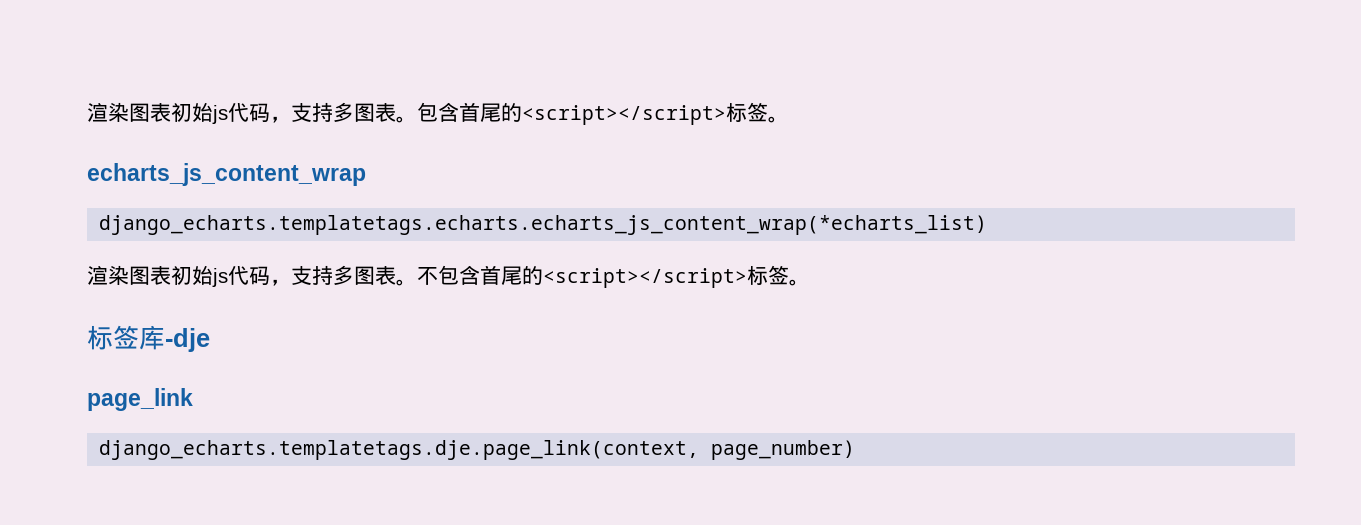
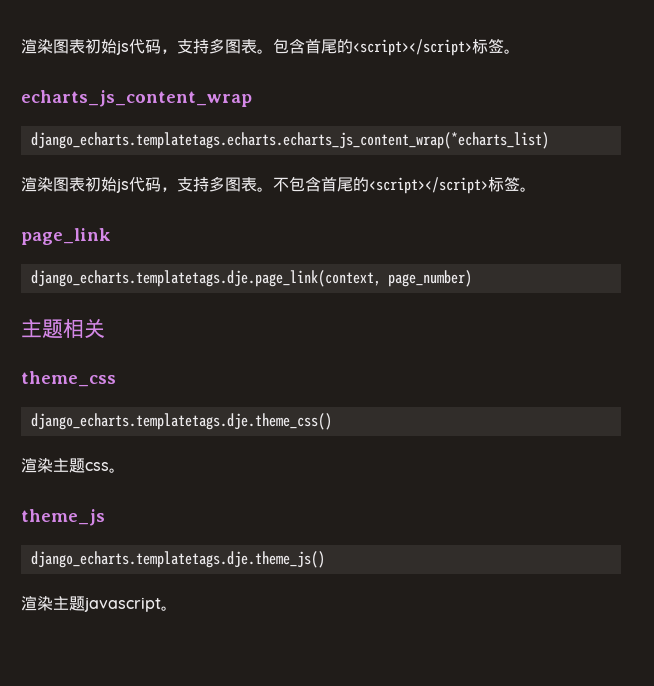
[87,325,210,352] // 标签库-dje -> (536, 189) none
(856, 450) none -> [21,318,105,339] [21,371,116,387] [30,413,332,430] [21,458,125,473] [21,509,105,526] [30,551,325,568] [21,596,177,612] // 主题相关 // theme_css // django_echarts.templatetags.dje.theme_css() // 渲染主题css。 // theme_js // django_echarts.templatetags.dje.theme_js() // 渲染主题javascript。

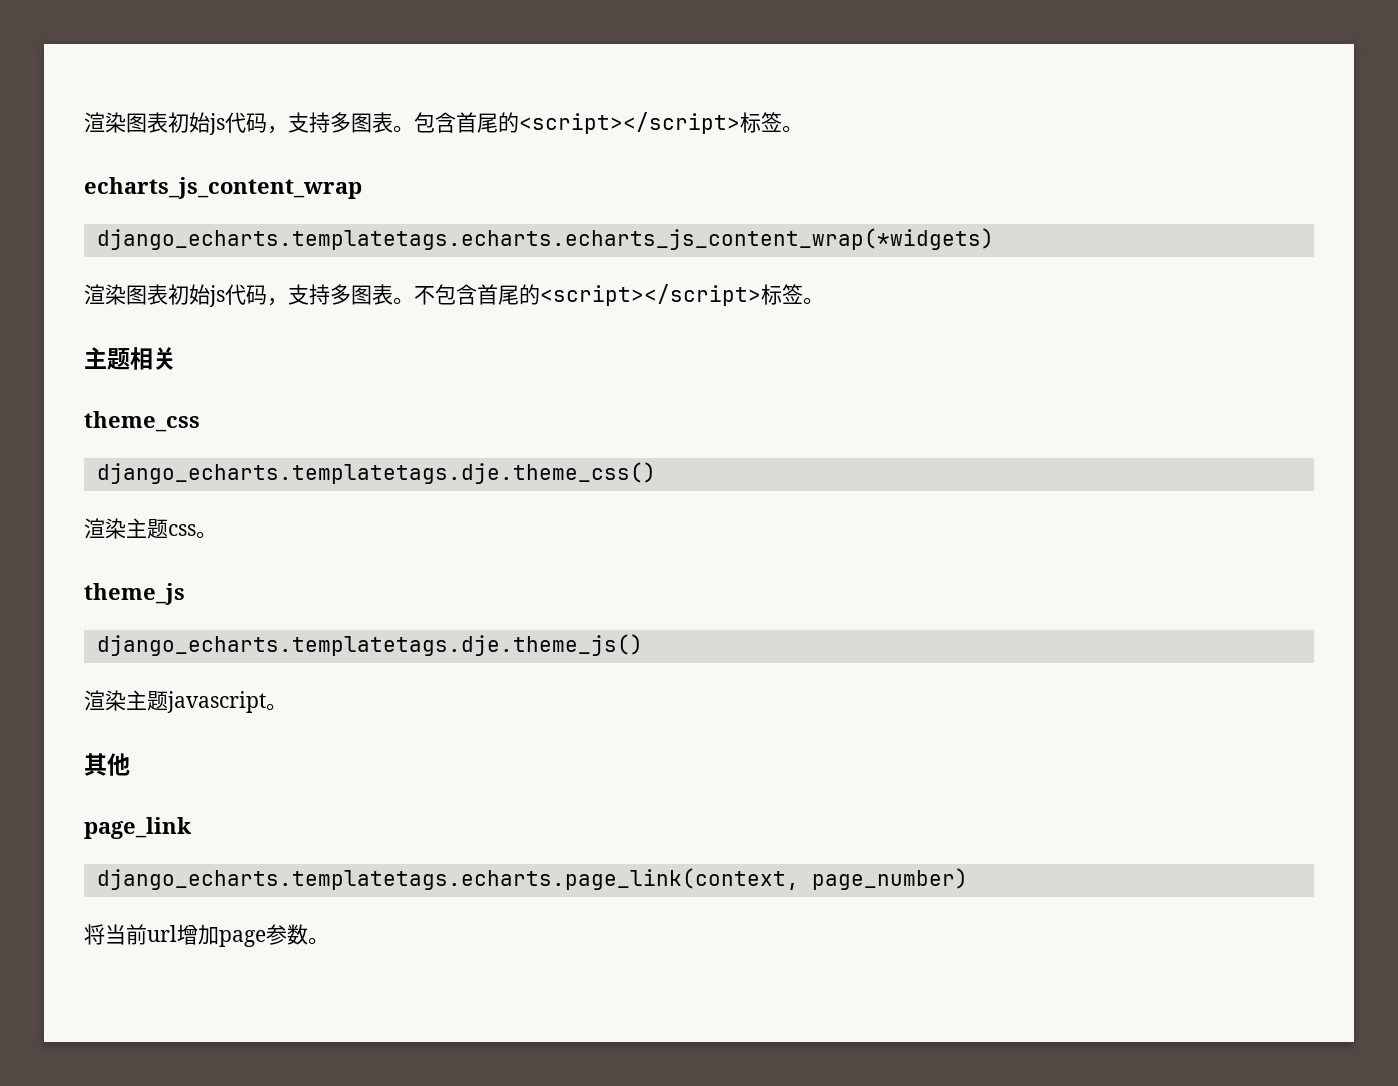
[30,132,549,149] django_echarts.templatetags.echarts.echarts_js_content_wrap(*echarts_list) -> [96,228,994,250] django_echarts.templatetags.echarts.echarts_js_content_wrap(*widgets)
[21,228,111,245] [30,270,472,287] // page_link // django_echarts.templatetags.dje.page_link(context, page_number) -> (824, 301) none
(177, 608) none -> [84,753,130,776] [84,817,191,839] [96,868,968,890] [84,924,329,947] // 其他 // page_link // django_echarts.templatetags.echarts.page_link(context, page_number) // 将当前url增加page参数。

